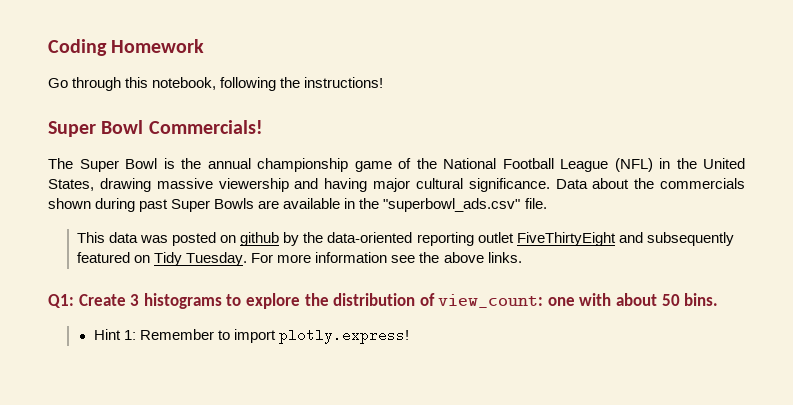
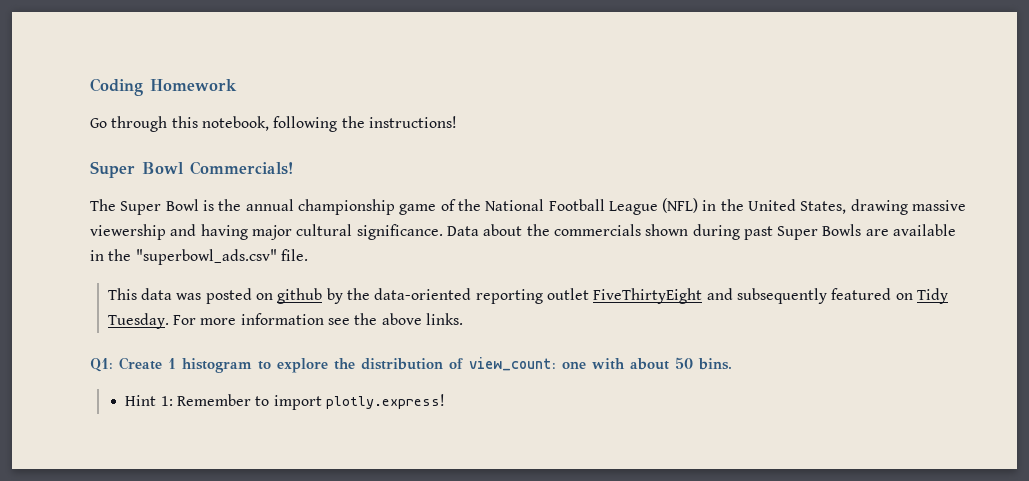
[130,293,222,309] 3 histograms -> [168,358,252,373] 1 histogram

